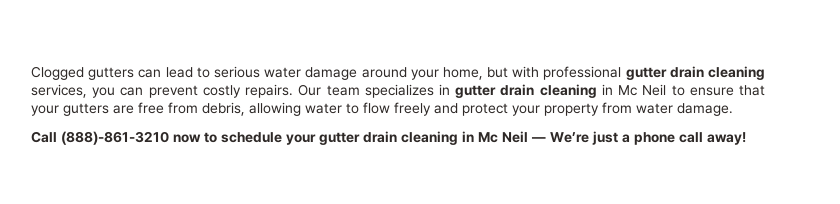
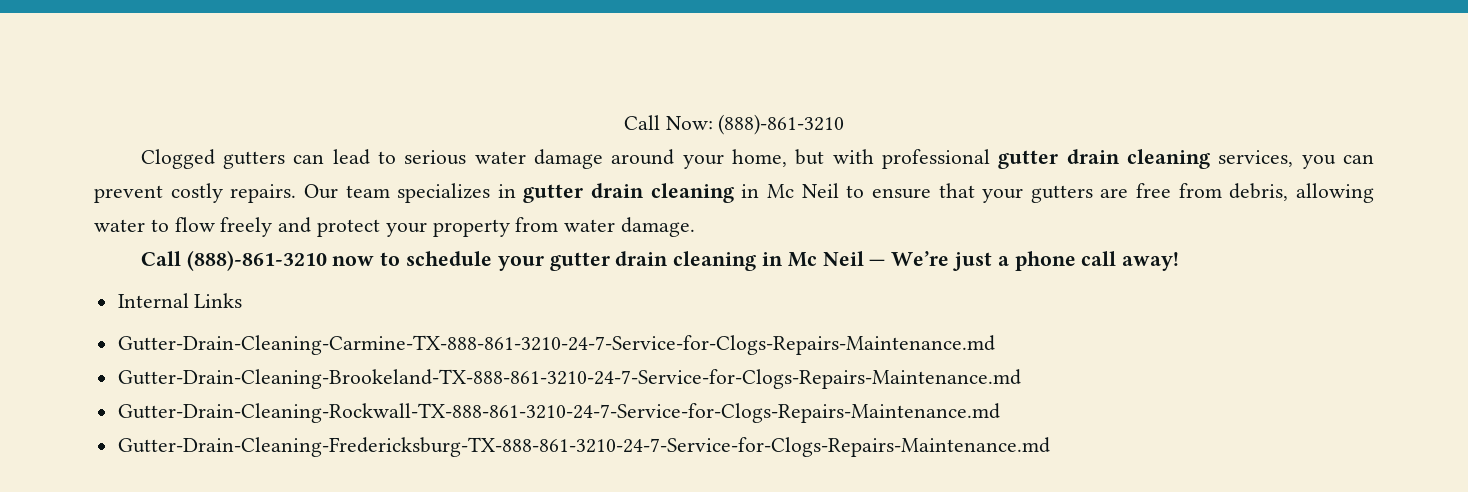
(31, 73) none -> [623,114,845,135] Call Now: (888)-861-3210 //
(746, 138) none -> [117,293,243,308] [117,335,995,355] [117,369,1021,389] [117,403,1000,423] [117,437,1050,457] // Internal Links // Gutter-Drain-Cleaning-Carmine-TX-888-861-3210-24-7-Service-for-Clogs-Repairs-Maintenance.md // Gutter-Drain-Cleaning-Brookeland-TX-888-861-3210-24-7-Service-for-Clogs-Repairs-Maintenance.md // Gutter-Drain-Cleaning-Rockwall-TX-888-861-3210-24-7-Service-for-Clogs-Repairs-Maintenance.md // Gutter-Drain-Cleaning-Fredericksburg-TX-888-861-3210-24-7-Service-for-Clogs-Repairs-Maintenance.md

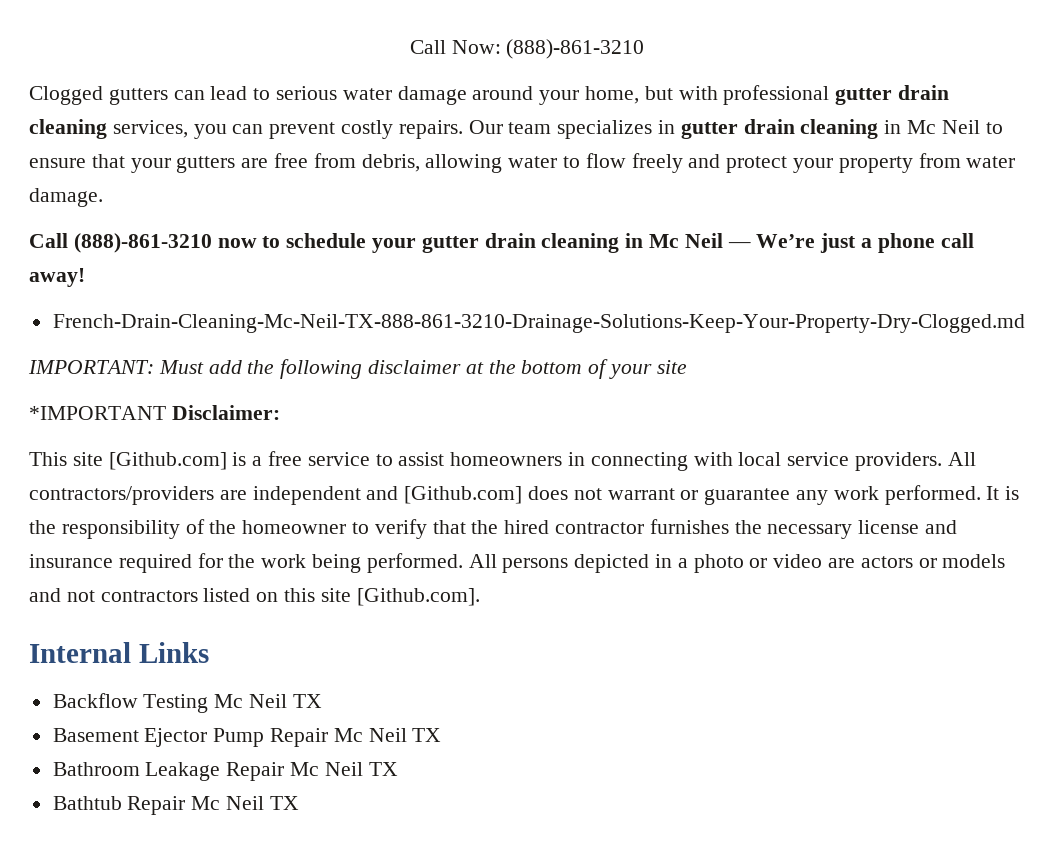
[117,293,243,308] [117,335,995,355] [117,369,1021,389] [117,403,1000,423] [117,437,1050,457] Internal Links // Gutter-Drain-Cleaning-Carmine-TX-888-861-3210-24-7-Service-for-Clogs-Repairs-Maintenance.md // Gutter-Drain-Cleaning-Brookeland-TX-888-861-3210-24-7-Service-for-Clogs-Repairs-Maintenance.md // Gutter-Drain-Cleaning-Rockwall-TX-888-861-3210-24-7-Service-for-Clogs-Repairs-Maintenance.md // Gutter-Drain-Cleaning-Fredericksburg-TX-888-861-3210-24-7-Service-for-Clogs-Repairs-Maintenance.md -> [52,314,1025,333] [28,359,687,379] [29,405,280,420] [29,451,976,471] [29,485,1020,505] [29,519,958,539] [29,553,1006,573] [29,588,480,606] [29,642,209,663] [52,693,322,713] [52,728,442,747] [52,762,398,781] [52,796,299,815] French-Drain-Cleaning-Mc-Neil-TX-888-861-3210-Drainage-Solutions-Keep-Your-Property-Dry-Clogged.md // IMPORTANT: Must add the following disclaimer at the bottom of your site // *IMPORTANT Disclaimer: // This site [Github.com] is a free service to assist homeowners in connecting with local service providers. All contractors/providers are independent and [Github.com] does not warrant or guarantee any work performed. It is the responsibility of the homeowner to verify that the hired contractor furnishes the necessary license and insurance required for the work being performed. All persons depicted in a photo or video are actors or models and not contractors listed on this site [Github.com]. // Internal Links // Backflow Testing Mc Neil TX // Basement Ejector Pump Repair Mc Neil TX // Bathroom Leakage Repair Mc Neil TX // Bathtub Repair Mc Neil TX

